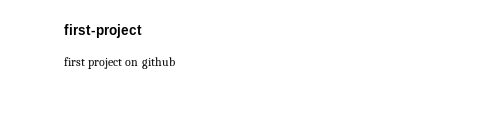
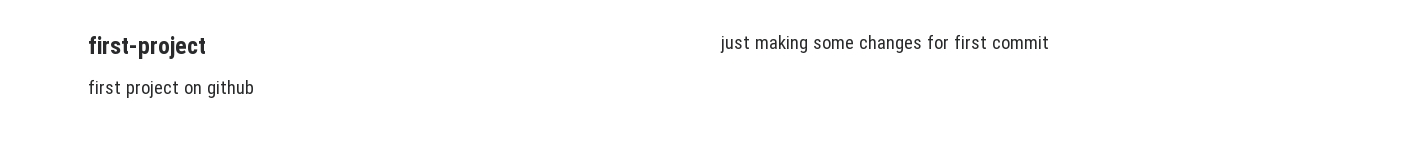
(175, 63) none -> [720,34,1049,53] // just making some changes for first commit

